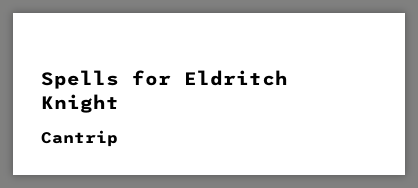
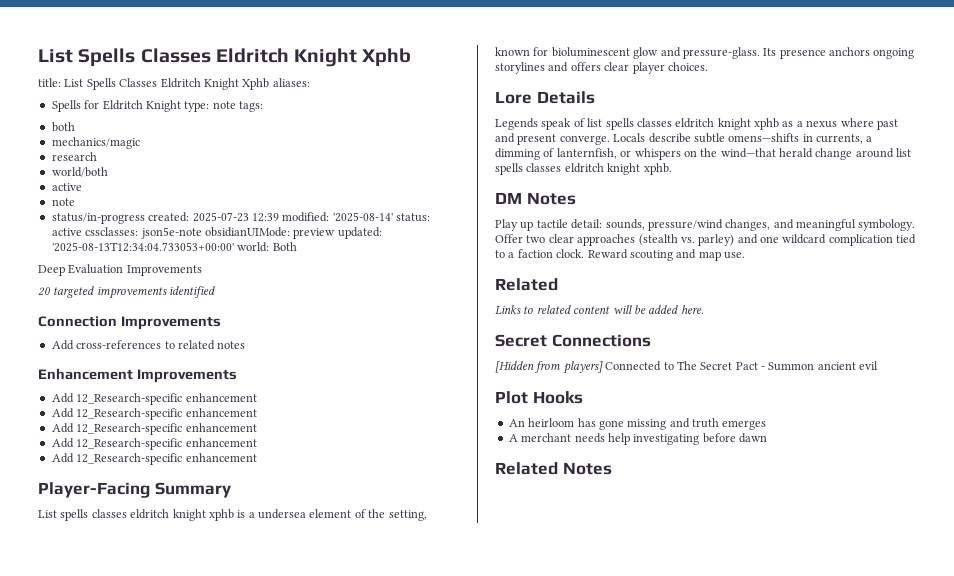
[41,70,288,89] [41,94,119,113] [41,130,118,147] Spells for Eldritch Knight // Cantrip -> [38,48,412,67] [38,78,310,90] [51,100,263,112] [51,122,75,132] [51,137,140,149] [51,152,97,161] [51,167,108,177] [51,183,82,191] [51,198,75,206] [51,212,430,224] [51,227,382,239] [51,242,297,252] [38,264,202,276] [38,286,216,299] [38,316,221,330] [51,340,246,350] [38,368,237,383] [51,393,257,405] [51,408,257,420] [51,423,257,435] [51,438,257,450] [51,453,257,465] [38,482,231,498] [38,509,427,521] [495,47,915,59] [495,62,708,74] [495,91,595,104] [495,118,898,130] [495,133,873,145] [495,148,912,160] [495,163,672,175] [495,192,576,205] [495,219,916,231] [495,234,917,246] [495,249,745,261] [495,278,558,291] [495,305,704,315] [495,334,651,347] [495,361,879,374] [495,391,583,404] [508,418,767,430] [508,433,767,445] [495,462,612,475] List Spells Classes Eldritch Knight Xphb // title: List Spells Classes Eldritch Knight Xphb aliases: // Spells for Eldritch Knight type: note tags: // both // mechanics/magic // research // world/both // active // note // status/in-progress created: 2025-07-23 12:39 modified: '2025-08-14' status: active cssclasses: json5e-note obsidianUIMode: preview updated: '2025-08-13T12:34:04.733053+00:00' world: Both // Deep Evaluation Improvements // 20 targeted improvements identified // Connection Improvements // Add cross-references to related notes // Enhancement Improvements // Add 12_Research-specific enhancement // Add 12_Research-specific enhancement // Add 12_Research-specific enhancement // Add 12_Research-specific enhancement // Add 12_Research-specific enhancement // Player-Facing Summary // List spells classes eldritch knight xphb is a undersea element of the setting, known for bioluminescent glow and pressure-glass. Its presence anchors ongoing storylines and offers clear player choices. // Lore Details // Legends speak of list spells classes eldritch knight xphb as a nexus where past and present converge. Locals describe subtle omens—shifts in currents, a dimming of lanternfish, or whispers on the wind—that herald change around list spells classes eldritch knight xphb. // DM Notes // Play up tactile detail: sounds, pressure/wind changes, and meaningful symbology. Offer two clear approaches (stealth vs. parley) and one wildcard complication tied to a faction clock. Reward scouting and map use. // Related // Links to related content will be added here. // Secret Connections // [Hidden from players] Connected to The Secret Pact - Summon ancient evil // Plot Hooks // An heirloom has gone missing and truth emerges // A merchant needs help investigating before dawn // Related Notes

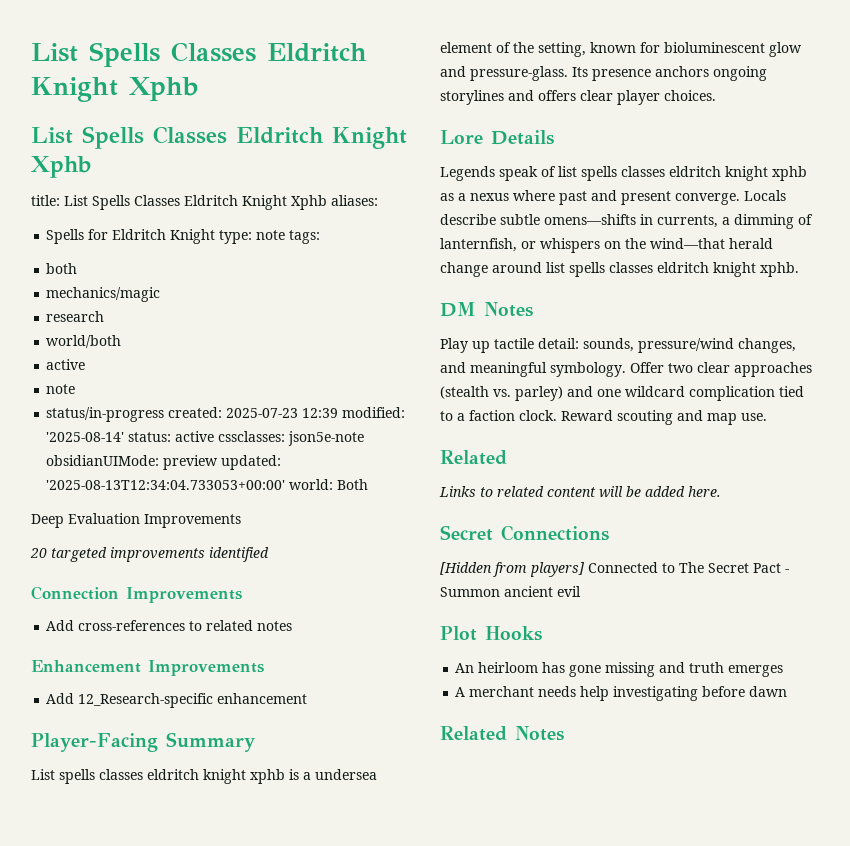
[38,48,412,67] List Spells Classes Eldritch Knight Xphb -> [31,42,367,67] [31,77,198,102] [31,126,407,149] [31,156,91,178] List Spells Classes Eldritch Knight Xphb // List Spells Classes Eldritch Knight Xphb
[51,408,257,420] [51,423,257,435] [51,438,257,450] [51,453,257,465] // Add 12_Research-specific enhancement // Add 12_Research-specific enhancement // Add 12_Research-specific enhancement // Add 12_Research-specific enhancement -> (308, 698) none

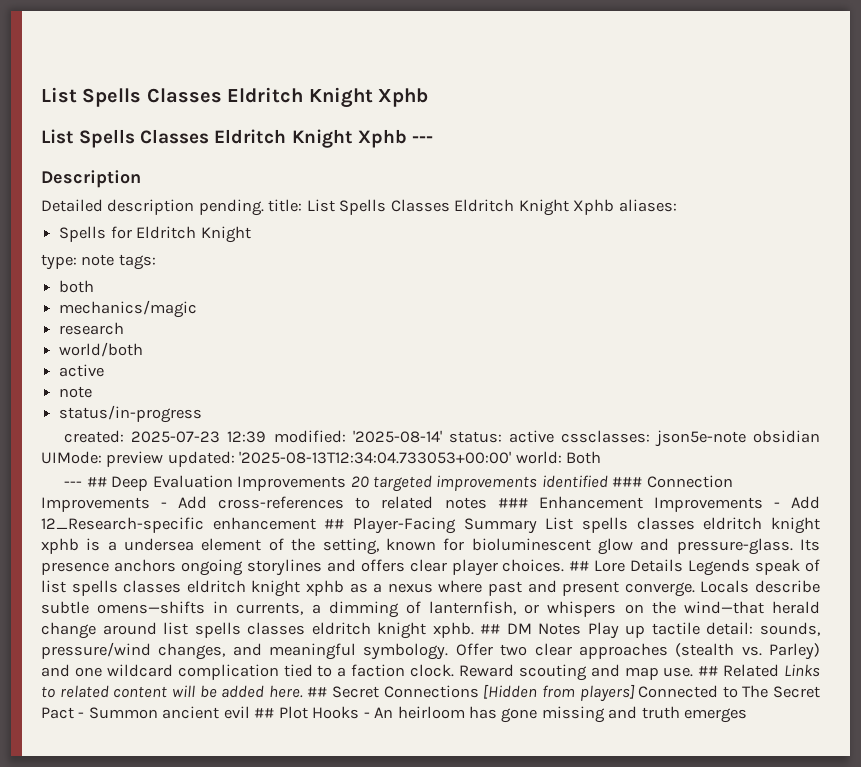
(91, 167) // -> [411,136,433,143] [41,170,141,188] [41,199,264,216] --- // Description // Detailed description pending.
(216, 236) none -> (251, 234) //
(165, 414) none -> (203, 414) //
[46,455,160,466] obsidianUIMode: -> [753,430,820,443] [41,451,102,464] obsidian UIMode:
(369, 484) none -> [64,477,107,487] --- ##
(241, 521) // -> (347, 483) none
(269, 554) // -> [612,477,643,487] ###
(242, 595) // -> [161,502,168,508] -
(293, 626) // -> [497,498,528,508] ###
(264, 668) // -> [773,502,780,508] -
(308, 698) // -> [324,519,345,529] ##
(256, 742) // -> (537, 526) none
(716, 95) // -> [569,561,590,571] ##
(554, 137) // -> (684, 565) none
(799, 269) // -> [480,624,501,634] ##
(533, 309) // -> (582, 629) none
[515,386,563,401] parley) -> [769,643,821,660] Parley)
[440,450,507,465] // Related // -> [698,664,780,677] ## Related
(721, 491) // -> [307,687,328,697] ##
(609, 533) // -> (479, 691) none
(581, 591) // -> [254,708,275,718] ##
(542, 633) // -> [363,712,370,718] -
[455,686,788,701] [440,726,564,741] // A merchant needs help investigating before dawn // Related Notes -> (748, 715) none

